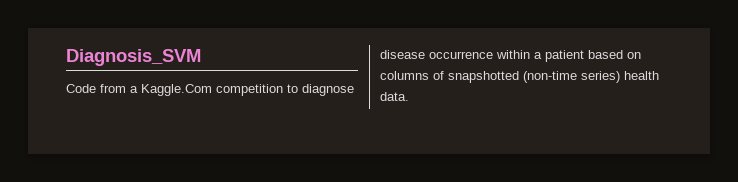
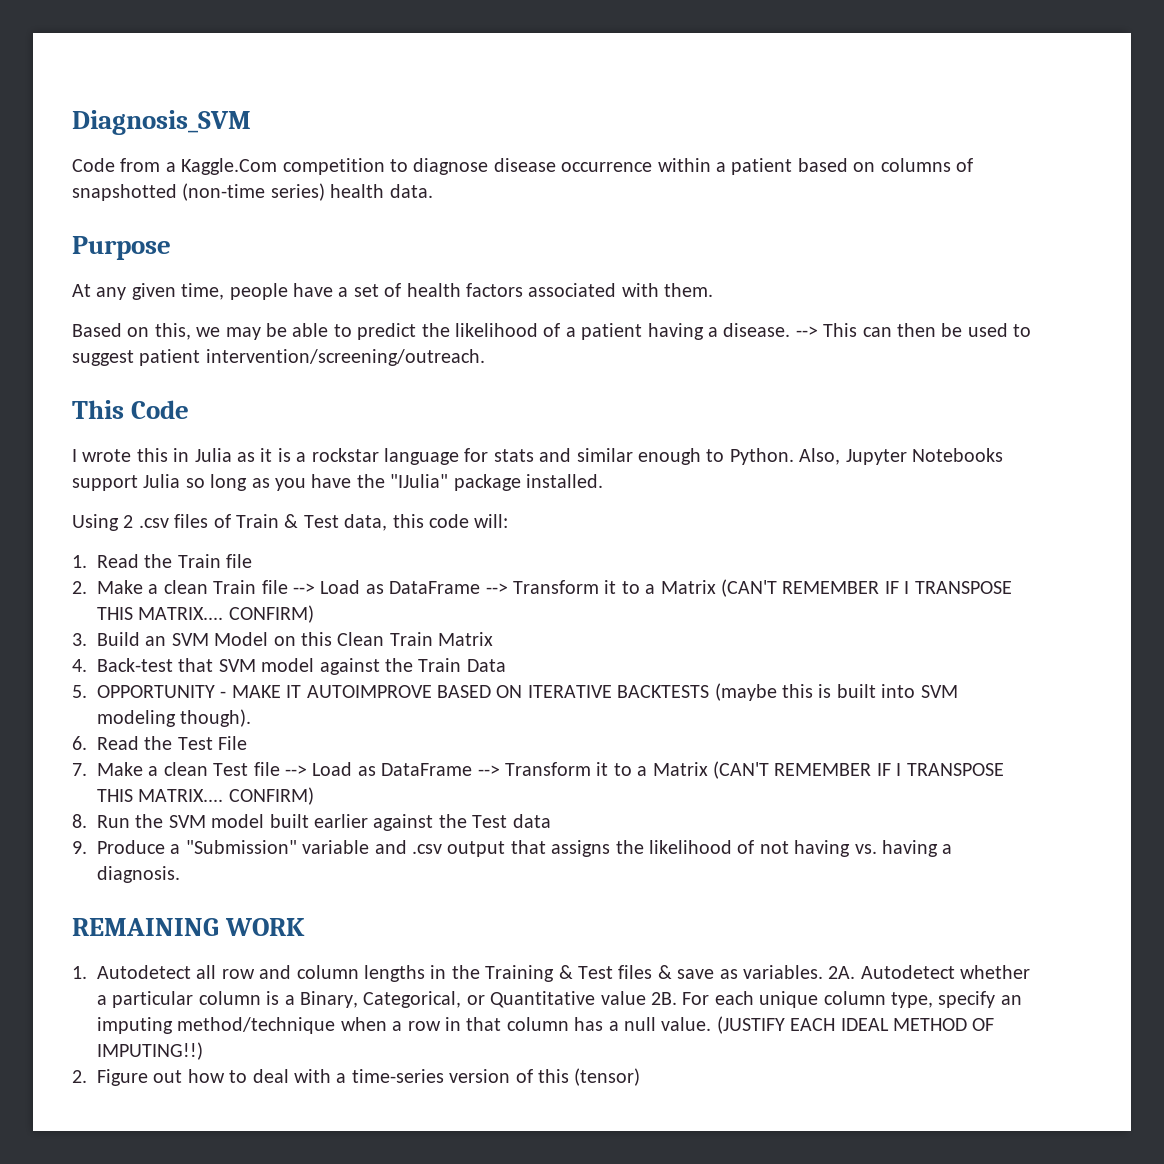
(409, 96) none -> [72,236,171,260] [72,283,714,300] [72,323,1032,340] [72,349,485,366] [72,400,190,419] [72,448,1003,465] [72,474,603,491] [72,514,509,531] [72,554,253,568] [72,579,1012,597] [97,605,314,623] [72,632,494,646] [72,658,506,675] [72,683,958,701] [97,709,252,727] [72,736,248,750] [72,761,1004,779] [97,787,314,805] [72,814,551,831] [72,840,953,857] [97,866,180,883] [72,918,306,936] [72,965,1031,982] [97,991,1022,1008] [97,1016,995,1034] [97,1042,203,1060] [72,1068,641,1086] // Purpose // At any given time, people have a set of health factors associated with them. // Based on this, we may be able to predict the likelihood of a patient having a disease. --> This can then be used to suggest patient intervention/screening/outreach. // This Code // I wrote this in Julia as it is a rockstar language for stats and similar enough to Python. Also, Jupyter Notebooks support Julia so long as you have the "IJulia" package installed. // Using 2 .csv files of Train & Test data, this code will: // 1. Read the Train file // 2. Make a clean Train file --> Load as DataFrame --> Transform it to a Matrix (CAN'T REMEMBER IF I TRANSPOSE THIS MATRIX.... CONFIRM) // 3. Build an SVM Model on this Clean Train Matrix // 4. Back-test that SVM model against the Train Data // 5. OPPORTUNITY - MAKE IT AUTOIMPROVE BASED ON ITERATIVE BACKTESTS (maybe this is built into SVM modeling though). // 6. Read the Test File // 7. Make a clean Test file --> Load as DataFrame --> Transform it to a Matrix (CAN'T REMEMBER IF I TRANSPOSE THIS MATRIX.... CONFIRM) // 8. Run the SVM model built earlier against the Test data // 9. Produce a "Submission" variable and .csv output that assigns the likelihood of not having vs. having a diagnosis. // REMAINING WORK // 1. Autodetect all row and column lengths in the Training & Test files & save as variables. 2A. Autodetect whether a particular column is a Binary, Categorical, or Quantitative value 2B. For each unique column type, specify an imputing method/technique when a row in that column has a null value. (JUSTIFY EACH IDEAL METHOD OF IMPUTING!!) // 2. Figure out how to deal with a time-series version of this (tensor)

